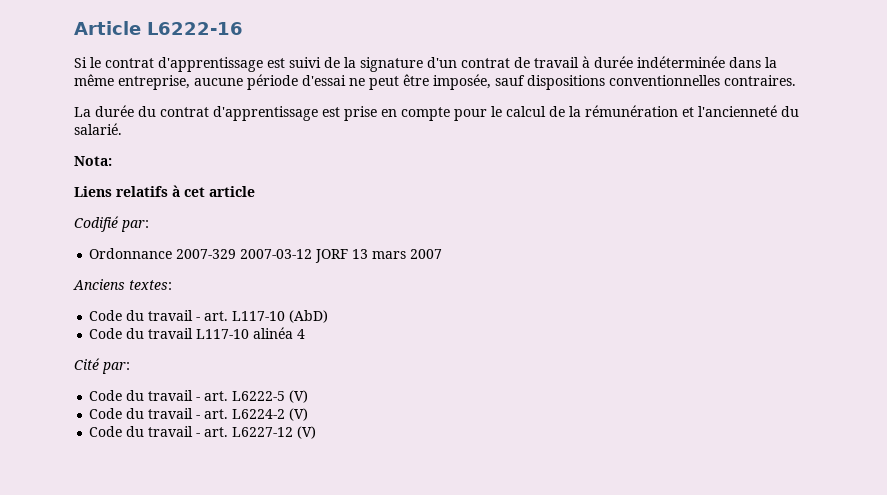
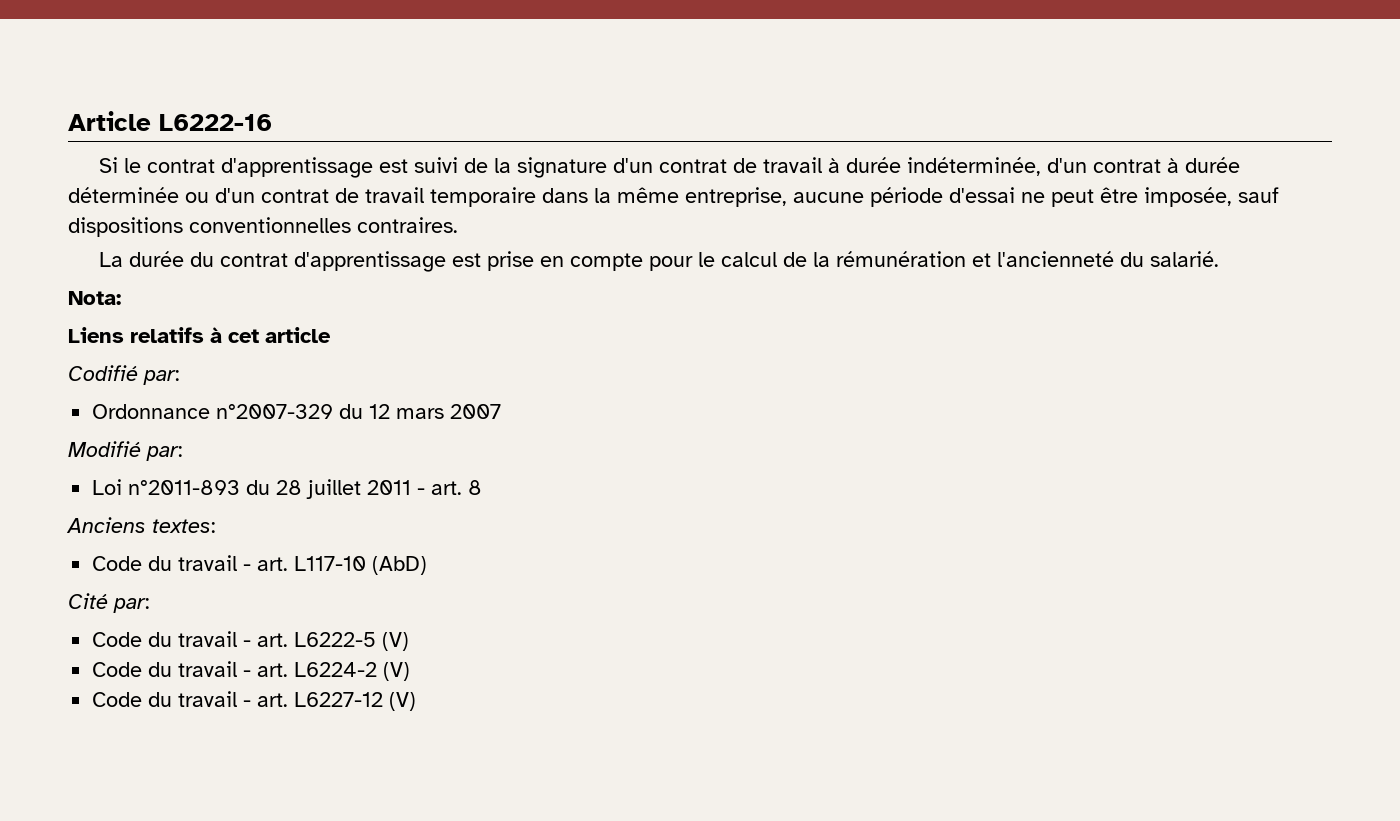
[637,56,725,68] indéterminée -> [906,157,1240,176] [68,187,536,207] indéterminée, d'un contrat à durée déterminée ou d'un contrat de travail temporaire
[176,249,443,263] 2007-329 2007-03-12 JORF 13 mars 2007 -> [216,404,502,419] [68,441,183,461] [92,479,483,499] n°2007-329 du 12 mars 2007 // Modifié par: // Loi n°2011-893 du 28 juillet 2011 - art. 8
[89,327,306,339] // Code du travail L117-10 alinéa 4 -> (428, 565) none

